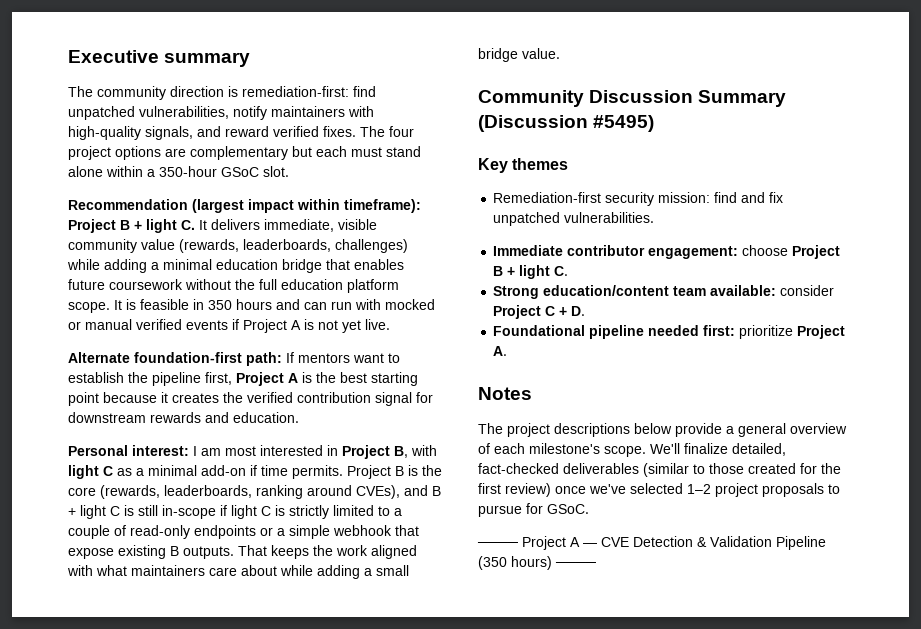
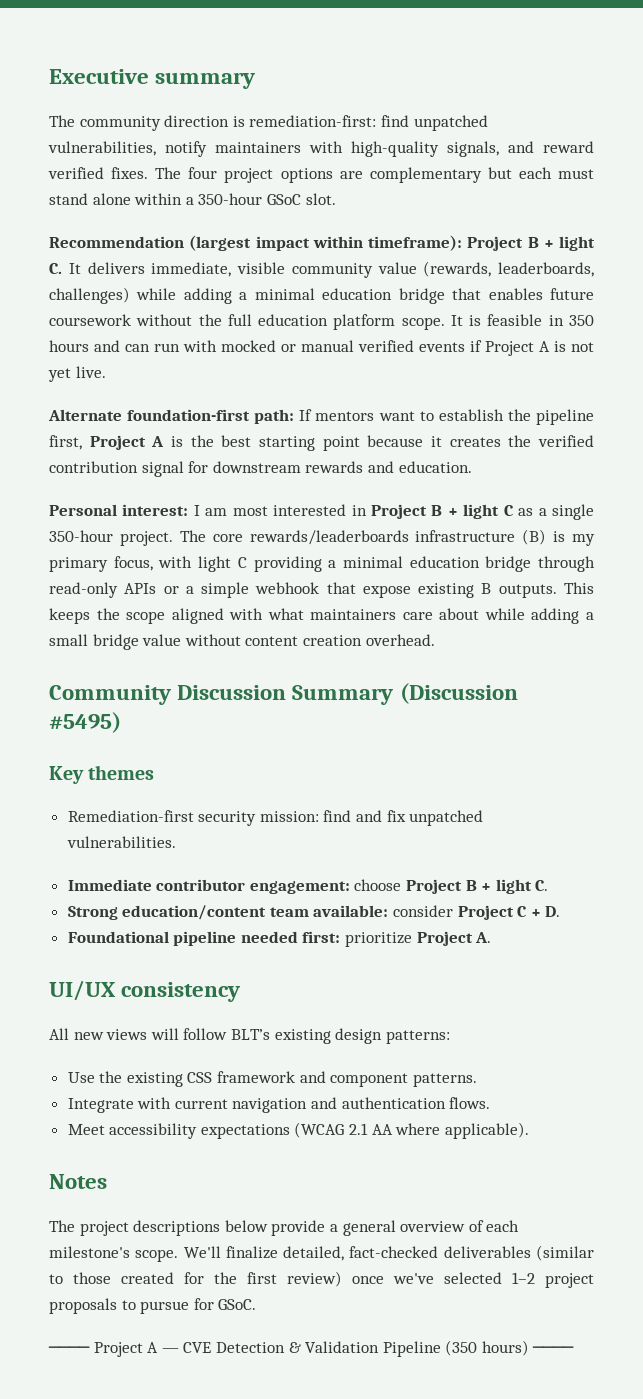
[394,445,437,458] B, with -> [431,505,458,516] B +
[148,465,442,479] [68,485,441,499] [68,505,402,519] [68,525,256,539] minimal add-on if time permits. Project B is the core (rewards, leaderboards, ranking around CVEs), and B + light C is still in-scope if light C is strictly limited to a couple of read-only endpoints -> [552,504,595,520] [49,529,595,546] [49,556,595,572] [49,582,157,598] single 350-hour project. The core rewards/leaderboards infrastructure (B) is my primary focus, with light C providing a minimal education bridge through read-only APIs
[238,545,267,556] That -> [563,582,594,594] This
[336,545,368,556] work -> [126,611,166,624] scope
[522,48,560,59] value. -> [142,634,435,646] value without content creation overhead.
(508, 351) none -> [49,980,241,1002] [49,1028,450,1044] [67,1071,477,1087] [67,1097,491,1113] [67,1122,529,1139] // UI/UX consistency // All new views will follow BLT’s existing design patterns: // Use the existing CSS framework and component patterns. // Integrate with current navigation and authentication flows. // Meet accessibility expectations (WCAG 2.1 AA where applicable).

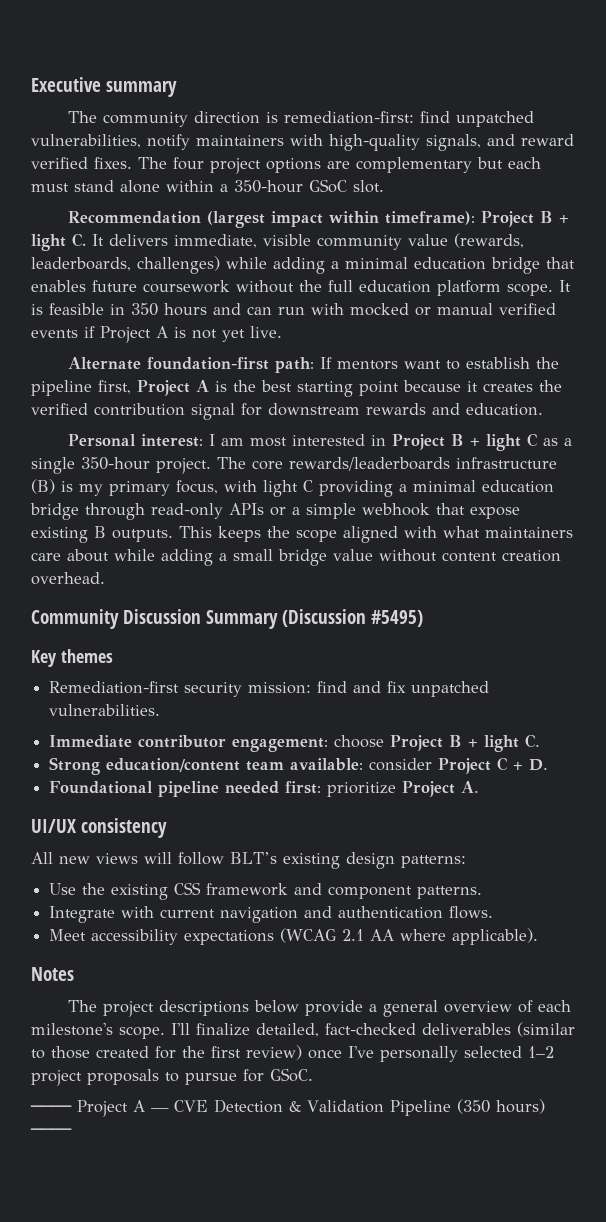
[183,1246,221,1258] We'll -> [171,1023,190,1035] I'll
[393,1273,434,1284] we've -> [348,1046,458,1062] I've personally

